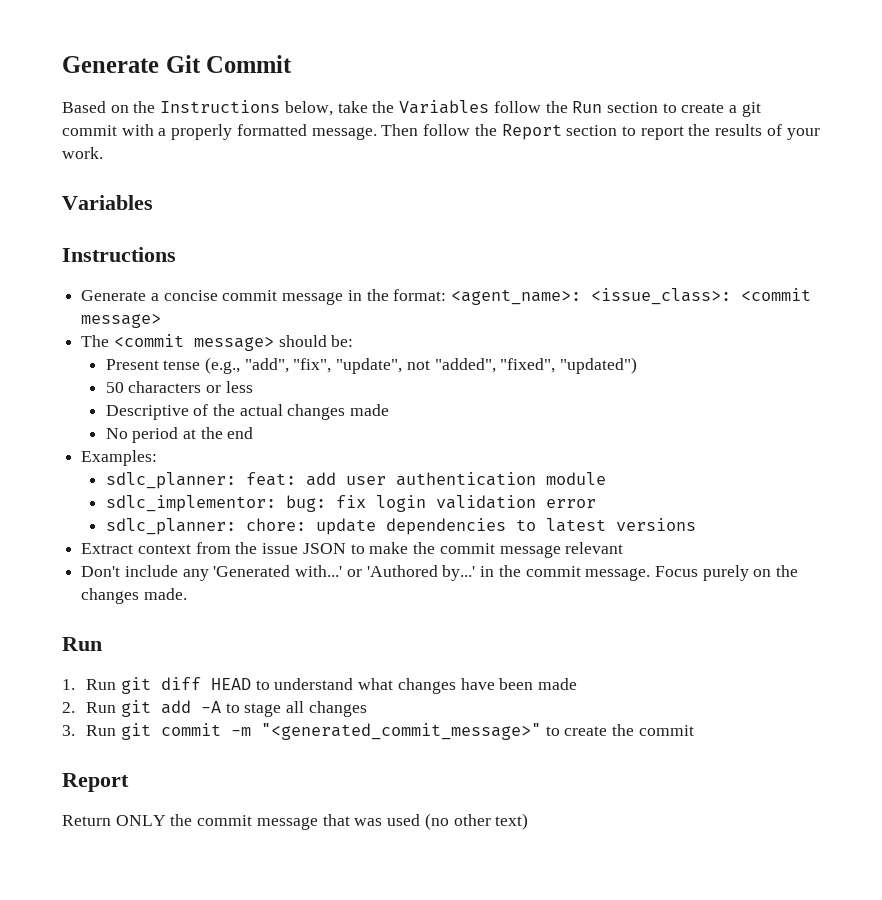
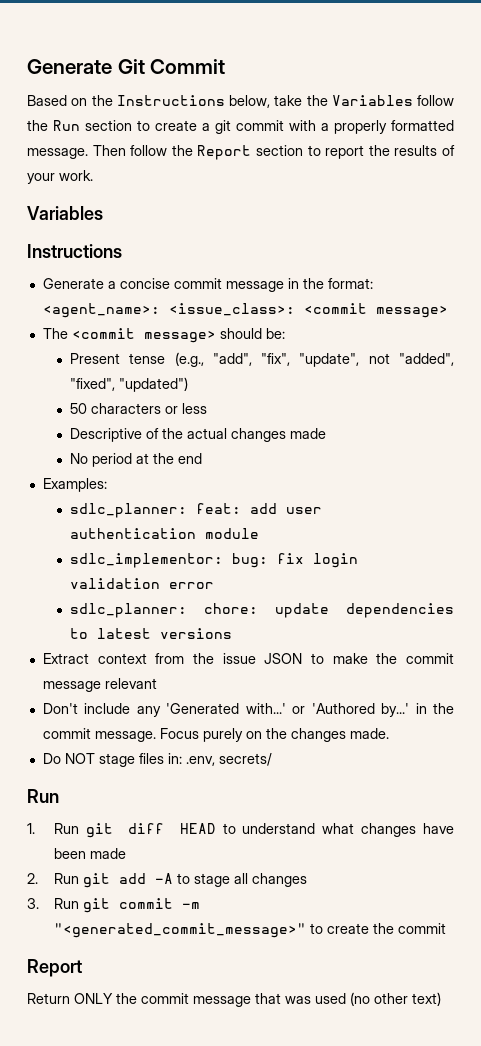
(187, 594) none -> [42,753,272,767] // Do NOT stage files in: .env, secrets/

